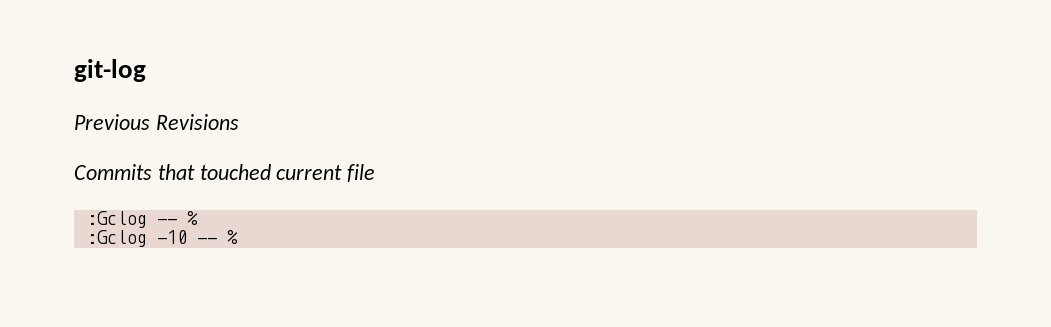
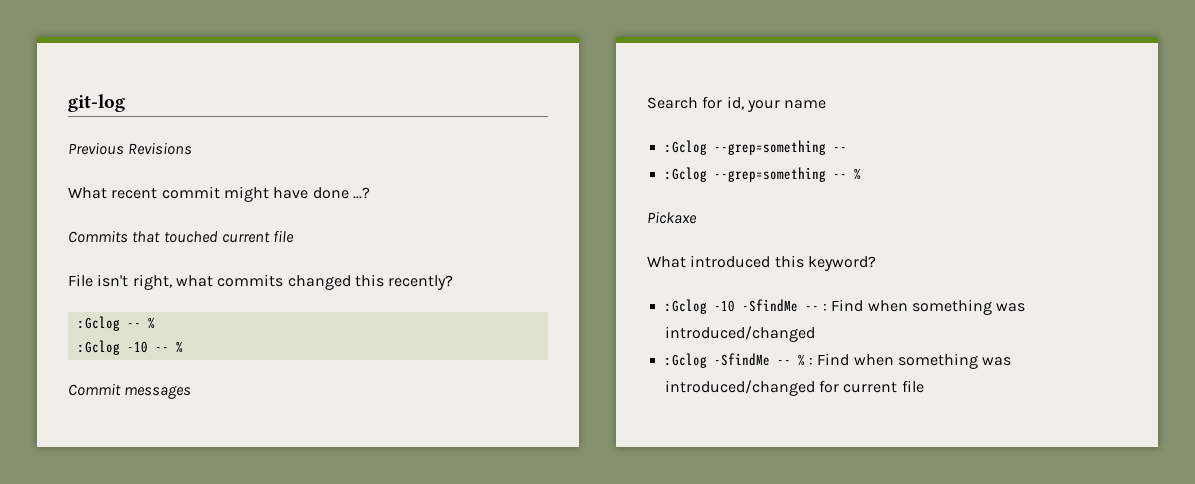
(239, 122) none -> [68,186,370,202] // What recent commit might have done ...?
(376, 173) none -> [68,274,454,290] // File isn't right, what commits changed this recently?
(238, 237) none -> [68,383,192,399] [647,96,827,112] [664,140,847,155] [664,167,861,182] [647,211,697,224] [647,255,876,271] [664,299,1026,315] [664,326,815,342] [664,353,1012,369] [664,380,924,396] // Commit messages // Search for id, your name // :Gclog --grep=something -- // :Gclog --grep=something -- % // Pickaxe // What introduced this keyword? // :Gclog -10 -SfindMe -- : Find when something was introduced/changed // :Gclog -SfindMe -- % : Find when something was introduced/changed for current file

